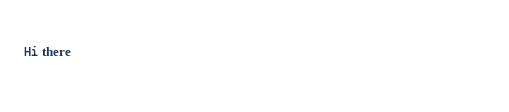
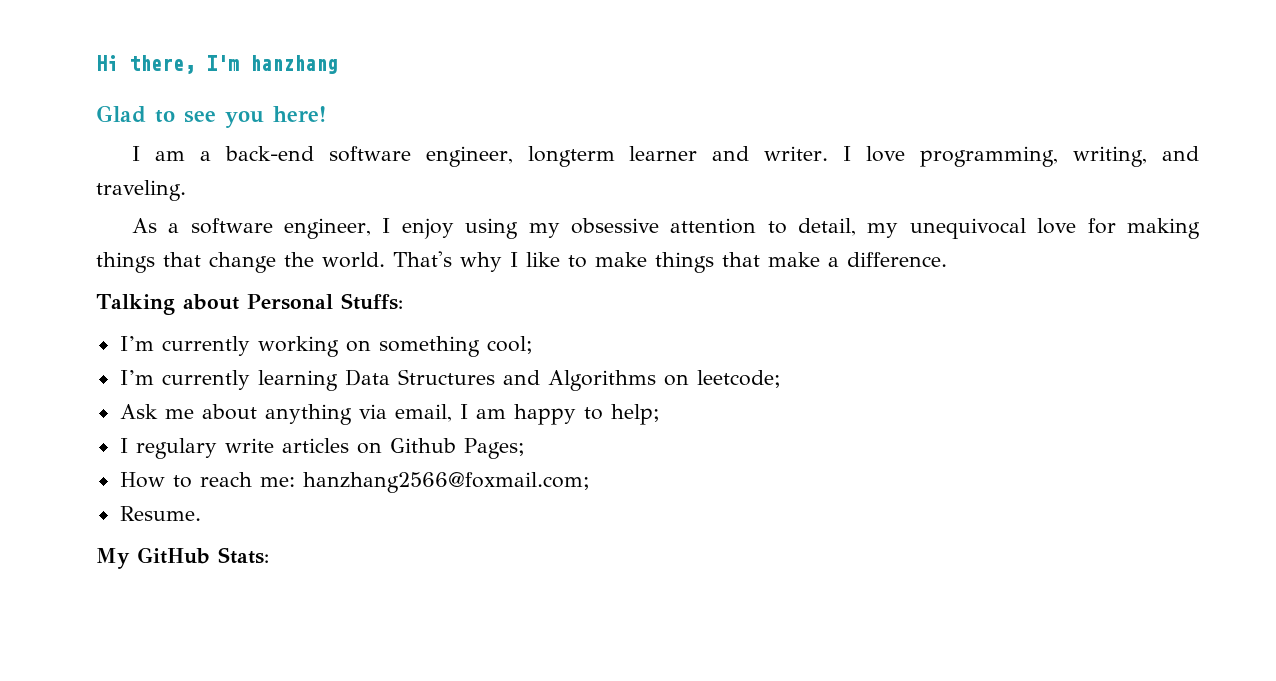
[41,47,71,56] there -> [129,55,338,74] [96,105,326,128] [131,146,1199,167] [96,180,186,201] [131,218,1200,239] [96,251,947,273] [96,293,403,315] [119,336,533,357] [119,369,781,391] [119,404,660,425] [119,438,525,459] [119,472,590,493] [119,506,201,521] [96,547,269,569] there, I'm hanzhang // Glad to see you here! // I am a back-end software engineer, longterm learner and writer. I love programming, writing, and traveling. // As a software engineer, I enjoy using my obsessive attention to detail, my unequivocal love for making things that change the world. That's why I like to make things that make a difference. // Talking about Personal Stuffs: // I’m currently working on something cool; // I’m currently learning Data Structures and Algorithms on leetcode; // Ask me about anything via email, I am happy to help; // I regulary write articles on Github Pages; // How to reach me: hanzhang2566@foxmail.com; // Resume. // My GitHub Stats:

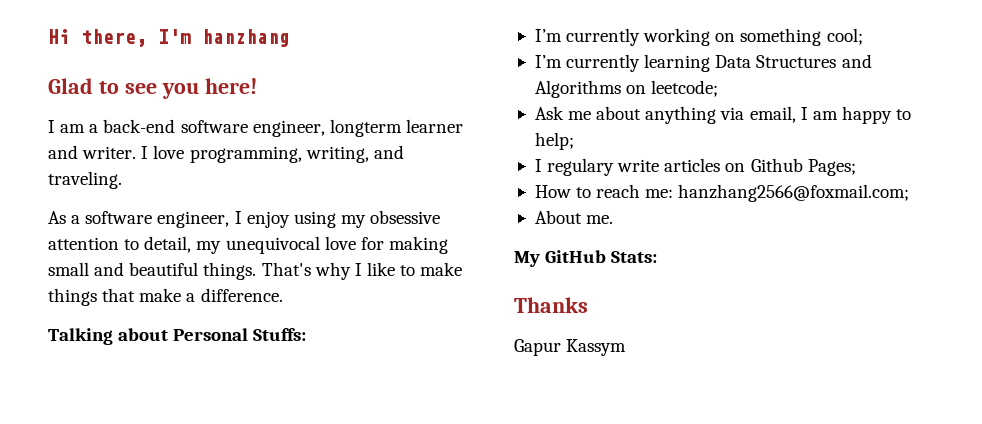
[96,252,385,273] things that change the world. -> [48,262,257,280] small and beautiful things.
[119,506,201,521] Resume. -> [534,210,614,224] About me.
(269, 555) none -> [514,297,588,313] [514,339,627,356] // Thanks // Gapur Kassym

